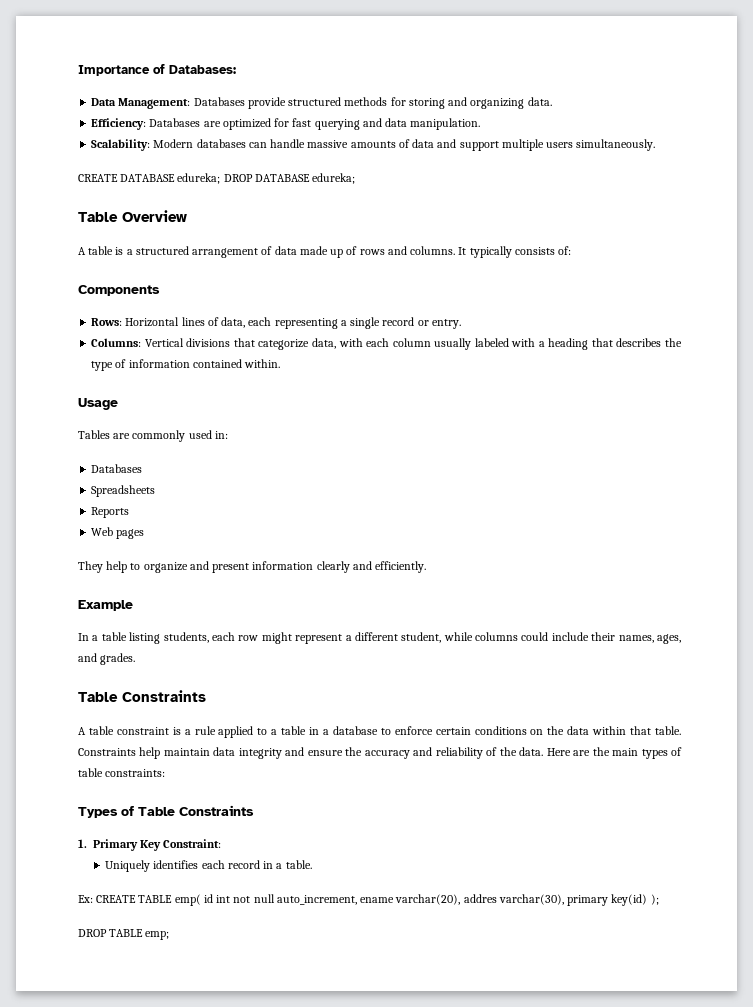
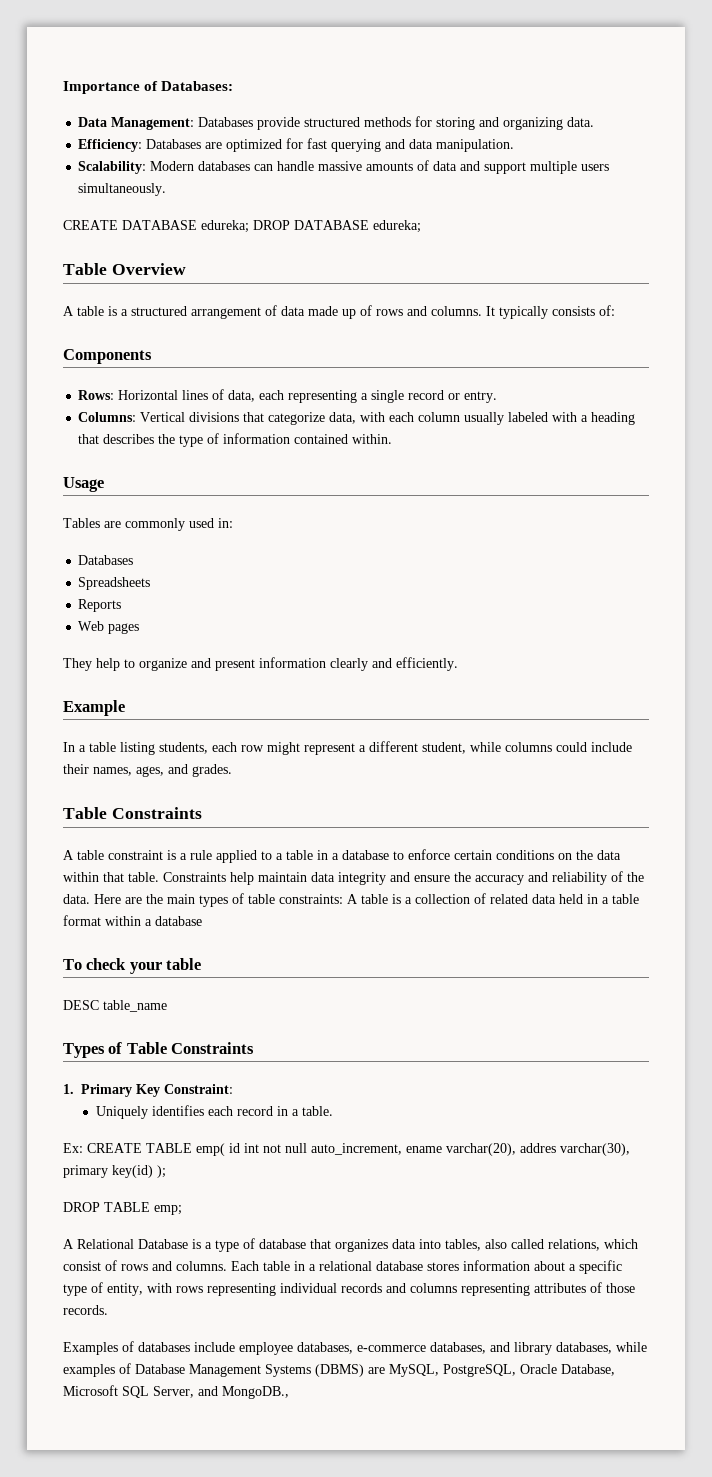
(166, 773) none -> [347,893,639,904] [63,915,202,926] [63,958,202,974] [63,1000,167,1012] A table is a collection of related data held in a table format within a database // To check your table // DESC table_name
(170, 935) none -> [63,1238,638,1252] [63,1260,622,1274] [63,1282,635,1296] [63,1305,108,1315] [63,1341,647,1355] [63,1363,615,1377] [63,1385,289,1399] // A Relational Database is a type of database that organizes data into tables, also called relations, which consist of rows and columns. Each table in a relational database stores information about a specific type of entity, with rows representing individual records and columns representing attributes of those records. // Examples of databases include employee databases, e-commerce databases, and library databases, while examples of Database Management Systems (DBMS) are MySQL, PostgreSQL, Oracle Database, Microsoft SQL Server, and MongoDB.,

